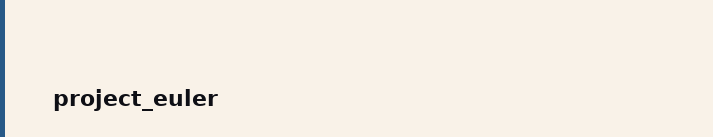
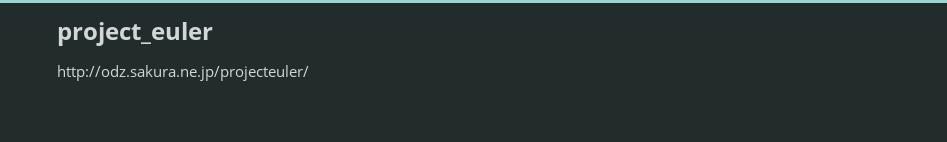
(218, 100) none -> [57,65,309,81] // http://odz.sakura.ne.jp/projecteuler/

